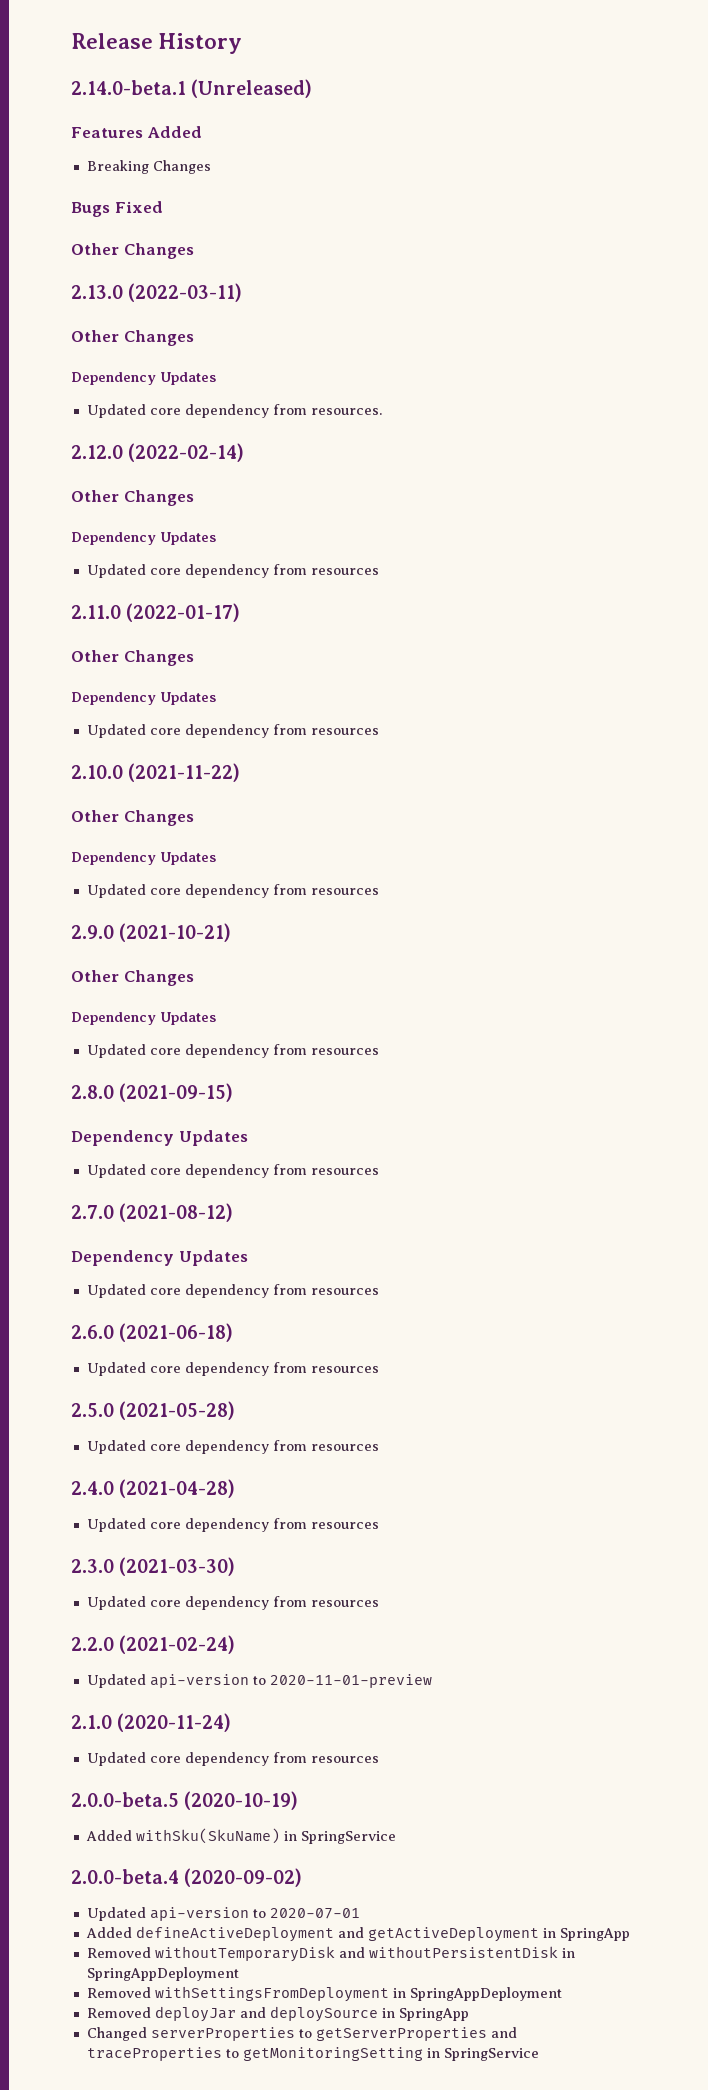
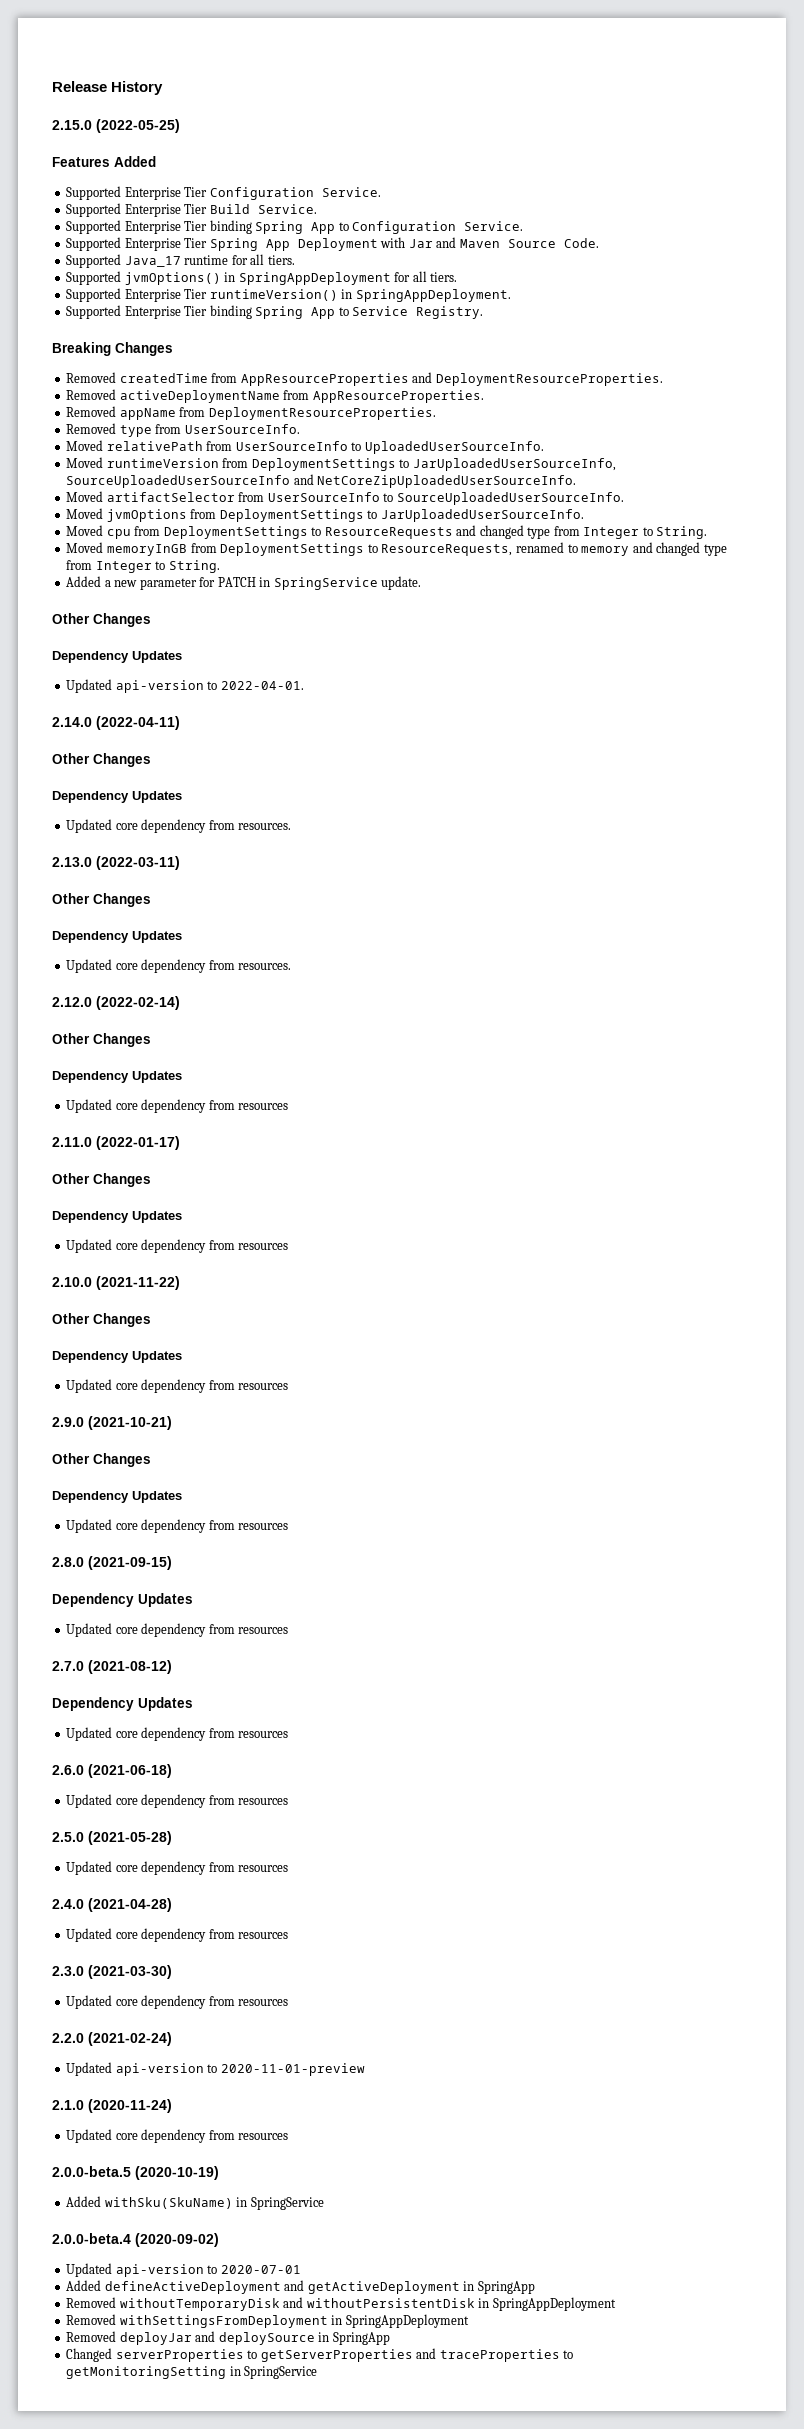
[71,79,313,98] 2.14.0-beta.1 (Unreleased) -> [52,119,180,133] 2.15.0 (2022-05-25)
[86,160,211,174] [71,201,163,217] [71,243,194,259] Breaking Changes // Bugs Fixed // Other Changes -> [66,186,381,200] [66,203,317,217] [66,220,524,234] [66,237,599,251] [66,254,295,268] [66,271,458,285] [66,288,511,302] [66,305,484,319] [52,342,173,356] [66,372,663,386] [66,389,484,403] [66,406,436,420] [66,423,300,437] [66,440,544,454] [66,457,616,471] [66,474,577,488] [66,491,624,505] [66,508,584,522] [66,525,708,539] [66,542,728,556] [66,560,220,573] [66,576,422,590] [52,613,151,627] [52,651,182,663] [66,679,304,693] [52,716,180,730] [52,753,151,767] [52,791,182,803] [66,819,292,833] Supported Enterprise Tier Configuration Service. // Supported Enterprise Tier Build Service. // Supported Enterprise Tier binding Spring App to Configuration Service. // Supported Enterprise Tier Spring App Deployment with Jar and Maven Source Code. // Supported Java_17 runtime for all tiers. // Supported jvmOptions() in SpringAppDeployment for all tiers. // Supported Enterprise Tier runtimeVersion() in SpringAppDeployment. // Supported Enterprise Tier binding Spring App to Service Registry. // Breaking Changes // Removed createdTime from AppResourceProperties and DeploymentResourceProperties. // Removed activeDeploymentName from AppResourceProperties. // Removed appName from DeploymentResourceProperties. // Removed type from UserSourceInfo. // Moved relativePath from UserSourceInfo to UploadedUserSourceInfo. // Moved runtimeVersion from DeploymentSettings to JarUploadedUserSourceInfo, SourceUploadedUserSourceInfo and NetCoreZipUploadedUserSourceInfo. // Moved artifactSelector from UserSourceInfo to SourceUploadedUserSourceInfo. // Moved jvmOptions from DeploymentSettings to JarUploadedUserSourceInfo. // Moved cpu from DeploymentSettings to ResourceRequests and changed type from Integer to String. // Moved memoryInGB from DeploymentSettings to ResourceRequests, renamed to memory and changed type from Integer to String. // Added a new parameter for PATCH in SpringService update. // Other Changes // Dependency Updates // Updated api-version to 2022-04-01. // 2.14.0 (2022-04-11) // Other Changes // Dependency Updates // Updated core dependency from resources.

